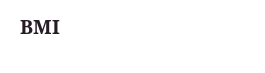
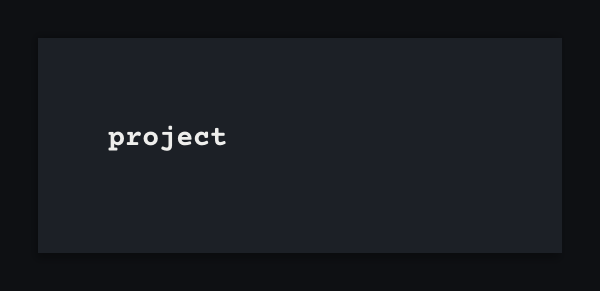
[20,20,60,34] BMI -> [108,125,227,151] project

